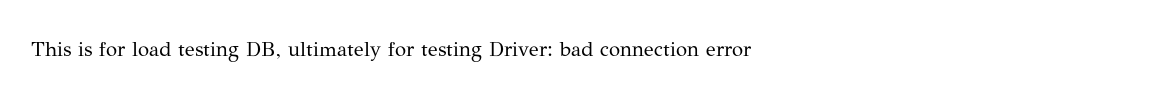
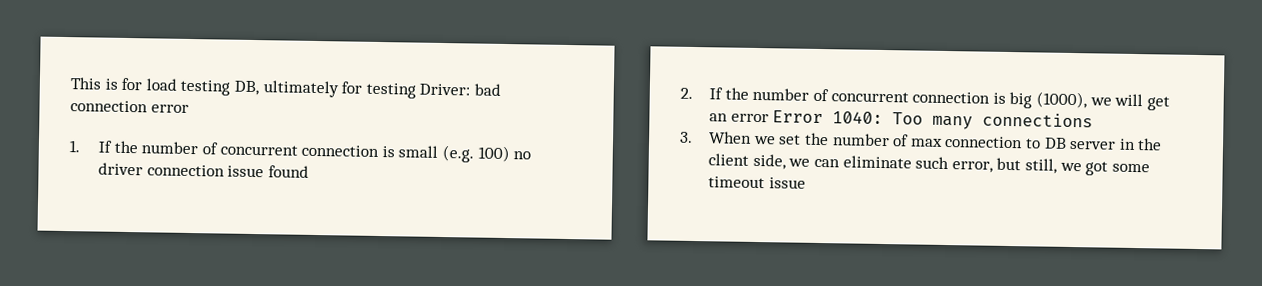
(752, 51) none -> [69,140,532,163] [98,162,310,178] [680,87,1170,111] [709,110,1094,130] [680,131,1163,151] [708,153,1150,176] [708,176,806,189] // 1. If the number of concurrent connection is small (e.g. 100) no driver connection issue found // 2. If the number of concurrent connection is big (1000), we will get an error Error 1040: Too many connections // 3. When we set the number of max connection to DB server in the client side, we can eliminate such error, but still, we got some timeout issue

